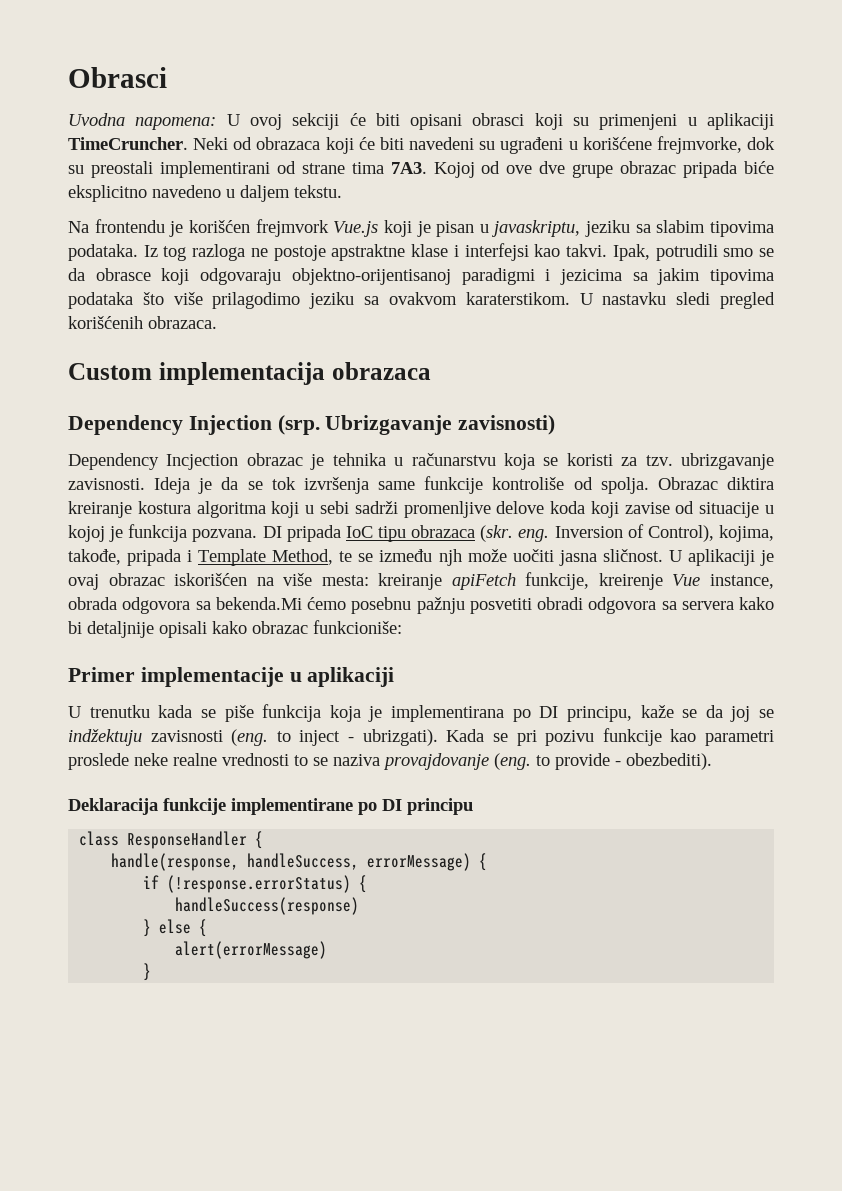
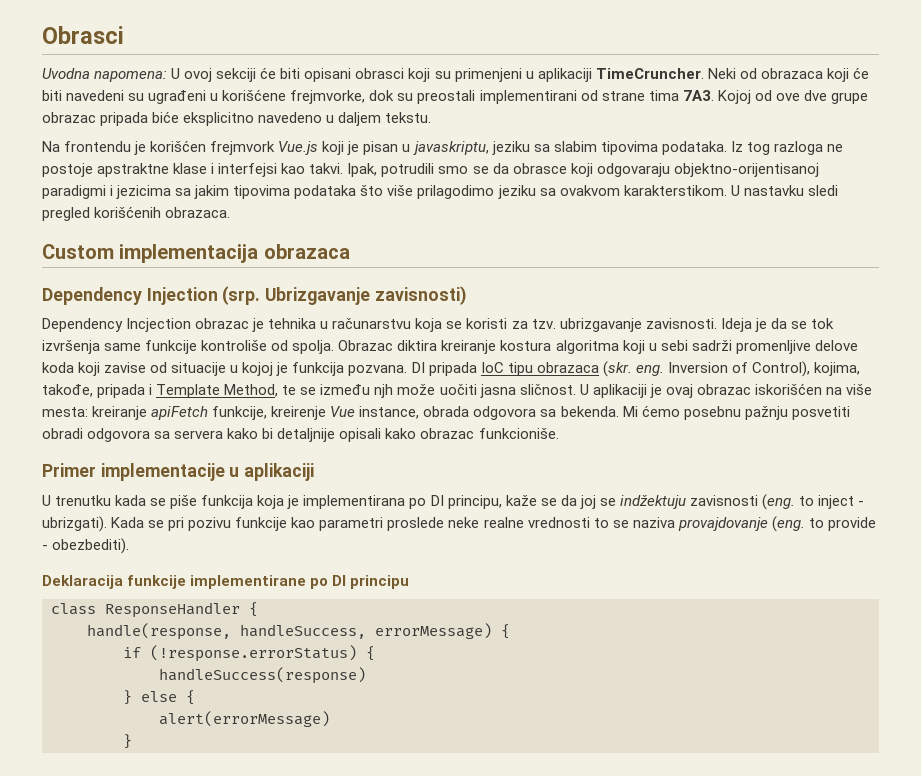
[465,292,570,305] karaterstikom. -> [623,185,727,196] karakterstikom.
[215,597,302,610] bekenda.Mi -> [560,406,638,417] bekenda. Mi
[313,620,402,634] funkcioniše: -> [478,428,559,439] funkcioniše.

